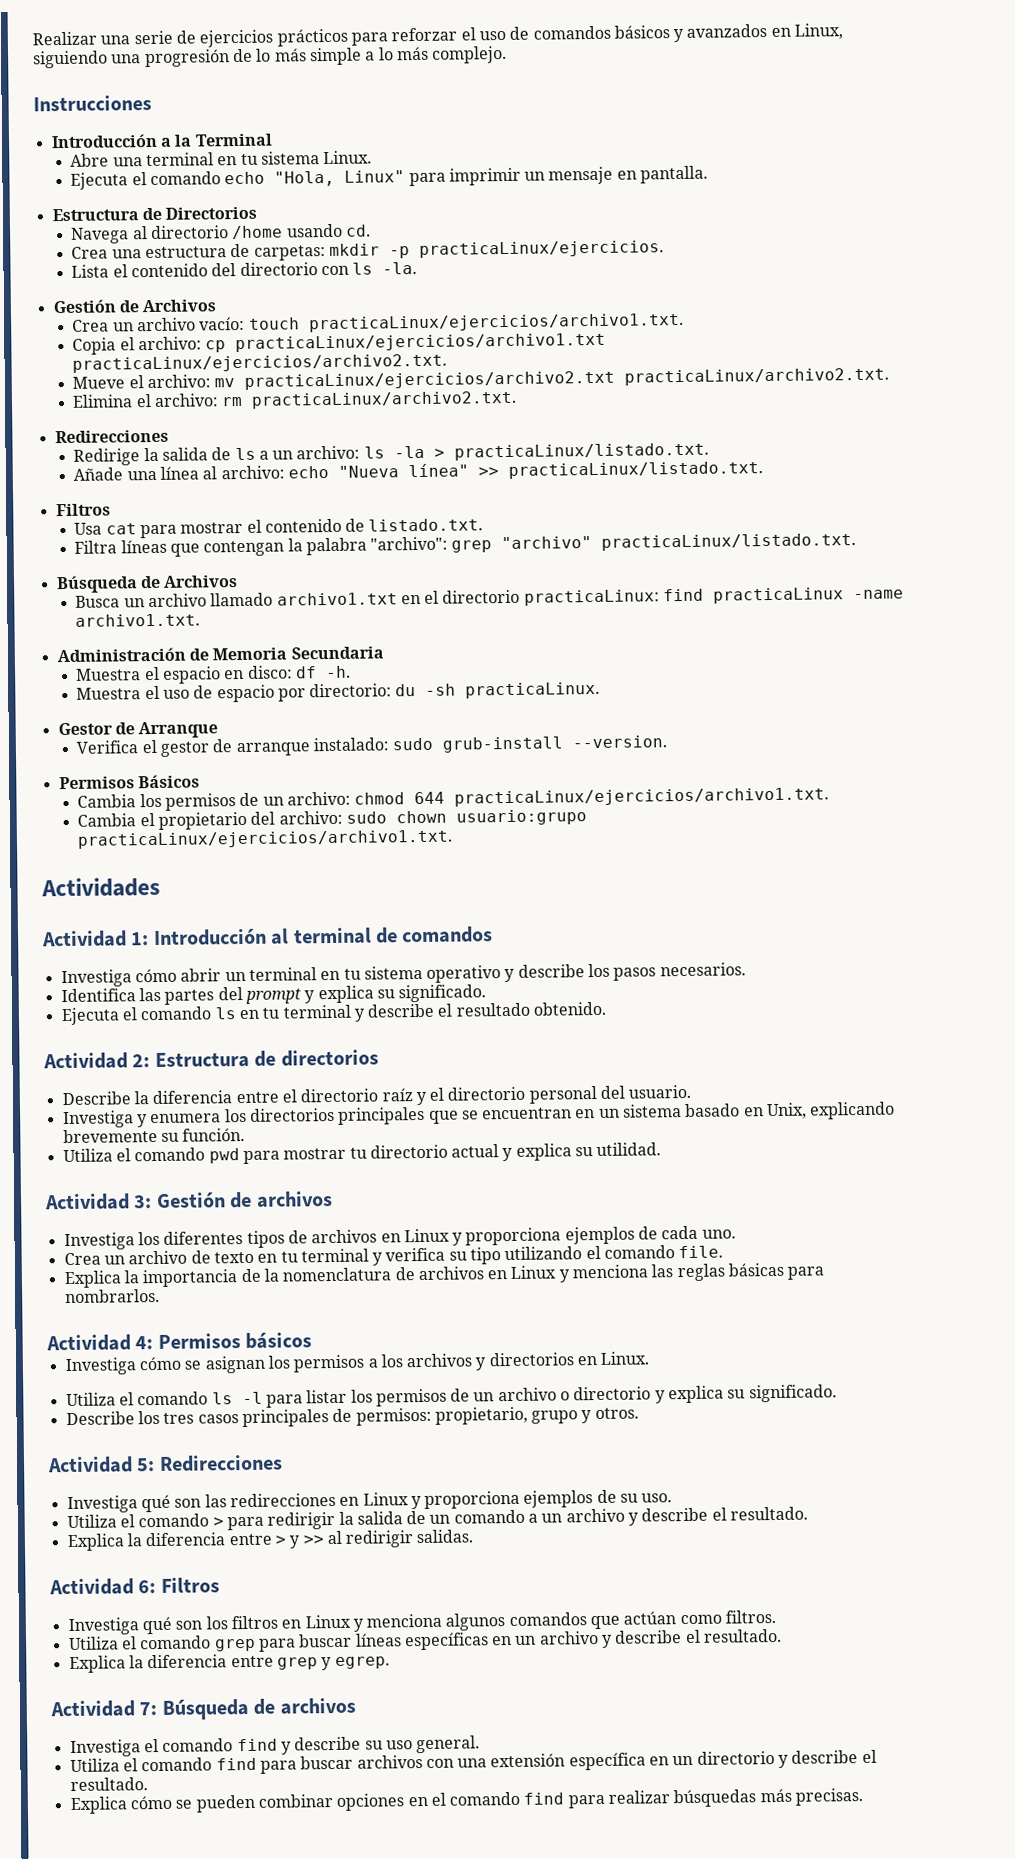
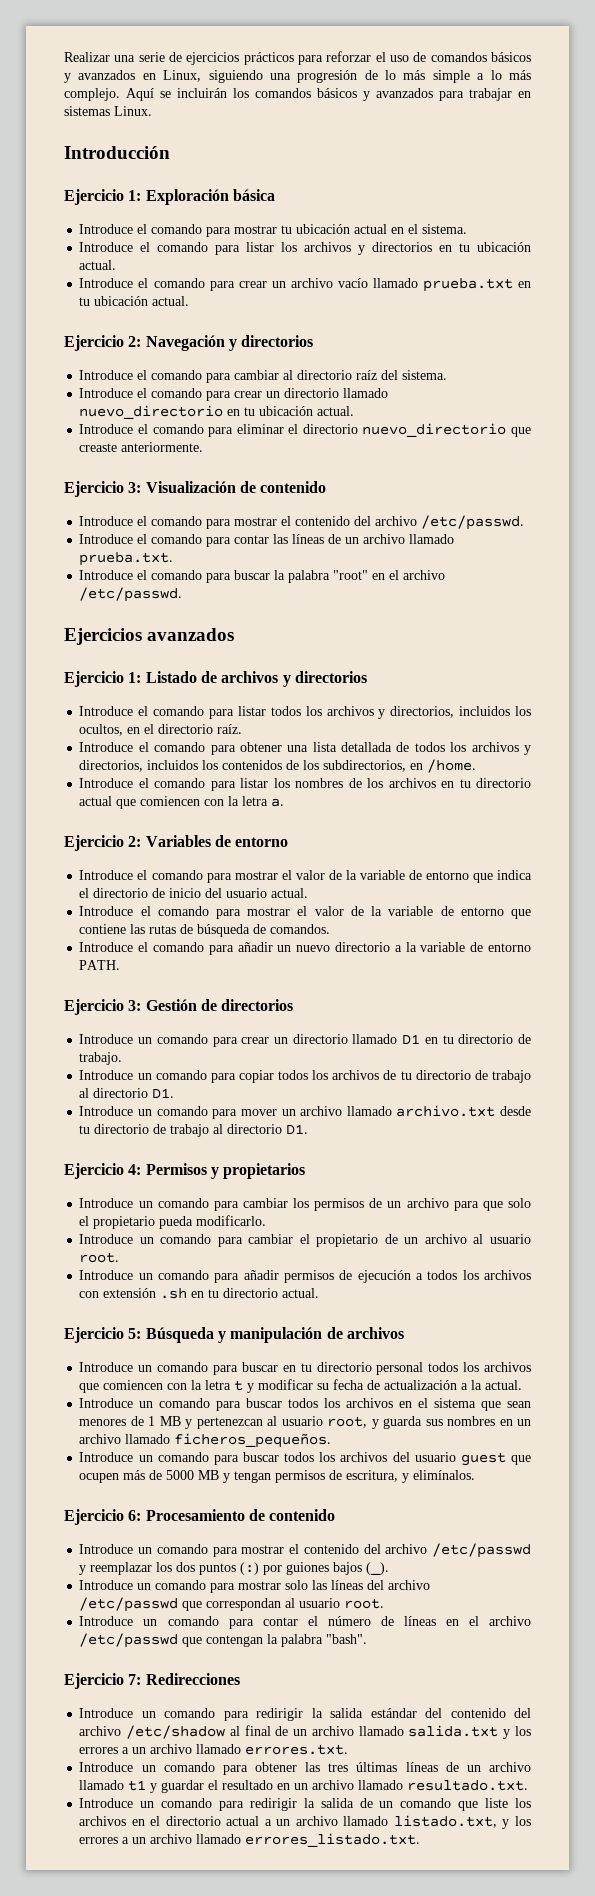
[33,94,152,112] [50,133,273,149] [70,150,373,167] [70,165,709,190] [51,206,258,222] [71,223,371,244] [71,240,664,261] [71,261,418,278] [52,299,217,314] [72,312,684,333] [72,332,607,355] [72,353,448,373] [72,367,890,390] [72,390,518,409] [54,429,169,444] [73,442,709,466] [73,461,763,481] [55,503,111,517] [74,518,484,539] [74,533,857,557] [55,575,239,594] [75,587,905,608] [75,613,201,627] [56,646,384,663] [76,665,351,684] [76,681,601,703] [57,721,219,739] [76,735,668,757] [58,774,200,790] [77,787,830,811] [77,809,587,830] [77,829,454,849] [41,876,160,898] [41,926,494,948] [60,962,746,988] [60,984,487,1005] [60,1001,607,1026] [43,1049,379,1070] [61,1084,692,1106] [62,1101,896,1129] [62,1127,246,1144] [62,1142,662,1165] [44,1191,333,1211] [63,1225,736,1251] [63,1245,724,1266] [63,1262,825,1289] [64,1288,160,1304] [46,1332,313,1352] [64,1354,378,1376] // Instrucciones // Introducción a la Terminal // Abre una terminal en tu sistema Linux. // Ejecuta el comando echo "Hola, Linux" para imprimir un mensaje en pantalla. // Estructura de Directorios // Navega al directorio /home usando cd. // Crea una estructura de carpetas: mkdir -p practicaLinux/ejercicios. // Lista el contenido del directorio con ls -la. // Gestión de Archivos // Crea un archivo vacío: touch practicaLinux/ejercicios/archivo1.txt. // Copia el archivo: cp practicaLinux/ejercicios/archivo1.txt practicaLinux/ejercicios/archivo2.txt. // Mueve el archivo: mv practicaLinux/ejercicios/archivo2.txt practicaLinux/archivo2.txt. // Elimina el archivo: rm practicaLinux/archivo2.txt. // Redirecciones // Redirige la salida de ls a un archivo: ls -la > practicaLinux/listado.txt. // Añade una línea al archivo: echo "Nueva línea" >> practicaLinux/listado.txt. // Filtros // Usa cat para mostrar el contenido de listado.txt. // Filtra líneas que contengan la palabra "archivo": grep "archivo" practicaLinux/listado.txt. // Búsqueda de Archivos // Busca un archivo llamado archivo1.txt en el directorio practicaLinux: find practicaLinux -name archivo1.txt. // Administración de Memoria Secundaria // Muestra el espacio en disco: df -h. // Muestra el uso de espacio por directorio: du -sh practicaLinux. // Gestor de Arranque // Verifica el gestor de arranque instalado: sudo grub-install --version. // Permisos Básicos // Cambia los permisos de un archivo: chmod 644 practicaLinux/ejercicios/archivo1.txt. // Cambia el propietario del archivo: sudo chown usuario:grupo practicaLinux/ejercicios/archivo1.txt. // Actividades // Actividad 1: Introducción al terminal de comandos // Investiga cómo abrir un terminal en tu sistema operativo y describe los pasos necesarios. // Identifica las partes del prompt y explica su significado. // Ejecuta el comando ls en tu terminal y describe el resultado obtenido. // Actividad 2: Estructura de directorios // Describe la diferencia entre el directorio raíz y el directorio personal del usuario. // Investiga y enumera los directorios principales que se encuentran en un sistema basado en Unix, explicando brevemente su función. // Utiliza el comando pwd para mostrar tu directorio actual y explica su utilidad. // Actividad 3: Gestión de archivos // Investiga los diferentes tipos de archivos en Linux y proporciona ejemplos de cada uno. // Crea un archivo de texto en tu terminal y verifica su tipo utilizando el comando file. // Explica la importancia de la nomenclatura de archivos en Linux y menciona las reglas básicas para nombrarlos. // Actividad 4: Permisos básicos // Investiga cómo se asignan los permisos a -> [126,88,531,101] [64,106,152,116] [64,146,170,159] [64,189,275,205] [79,224,468,237] [79,242,275,255] Aquí se incluirán los comandos básicos y avanzados para trabajar en sistemas Linux. // Introducción // Ejercicio 1: Exploración básica // Introduce el comando para mostrar tu ubicación actual en el sistema. // Introduce el comando para listar
[600,1351,650,1365] [65,1389,348,1408] Linux. // Utiliza el comando ls -l para listar -> [459,242,531,252] [79,260,117,270] [79,278,531,292] [79,296,190,306] [64,335,314,351] [79,370,448,383] [79,388,389,401] [79,405,355,419] [79,423,531,437] [79,442,204,452] [64,481,327,497] [79,515,525,530] [79,534,455,547] [79,552,174,566] [79,570,446,583] [79,587,183,602] [64,628,235,645] [64,671,367,687] [79,706,531,719] [79,724,243,736] [79,742,531,755] [79,759,477,773] [79,778,532,791] [79,796,285,809] [64,835,289,851] [79,870,533,883] [79,888,309,898] [79,906,532,919] [79,924,331,937] [79,942,532,955] [79,960,121,970] [64,999,294,1015] [79,1034,532,1047] [79,1052,123,1065] [79,1070,531,1083] [79,1088,175,1098] [79,1105,531,1119] [79,1124,309,1137] [64,1163,306,1179] [79,1198,288,1211] tu ubicación actual. // Introduce el comando para crear un archivo vacío llamado prueba.txt en tu ubicación actual. // Ejercicio 2: Navegación y directorios // Introduce el comando para cambiar al directorio raíz del sistema. // Introduce el comando para crear un directorio llamado nuevo_directorio en tu ubicación actual. // Introduce el comando para eliminar el directorio nuevo_directorio que creaste anteriormente. // Ejercicio 3: Visualización de contenido // Introduce el comando para mostrar el contenido del archivo /etc/passwd. // Introduce el comando para contar las líneas de un archivo llamado prueba.txt. // Introduce el comando para buscar la palabra "root" en el archivo /etc/passwd. // Ejercicios avanzados // Ejercicio 1: Listado de archivos y directorios // Introduce el comando para listar todos los archivos y directorios, incluidos los ocultos, en el directorio raíz. // Introduce el comando para obtener una lista detallada de todos los archivos y directorios, incluidos los contenidos de los subdirectorios, en /home. // Introduce el comando para listar los nombres de los archivos en tu directorio actual que comiencen con la letra a. // Ejercicio 2: Variables de entorno // Introduce el comando para mostrar el valor de la variable de entorno que indica el directorio de inicio del usuario actual. // Introduce el comando para mostrar el valor de la variable de entorno que contiene las rutas de búsqueda de comandos. // Introduce el comando para añadir un nuevo directorio a la variable de entorno PATH. // Ejercicio 3: Gestión de directorios // Introduce un comando para crear un directorio llamado D1 en tu directorio de trabajo. // Introduce un comando para copiar todos los archivos de tu directorio de trabajo al directorio D1. // Introduce un comando para mover un archivo llamado archivo.txt desde tu directorio de trabajo al directorio D1. // Ejercicio 4: Permisos y propietarios // Introduce un comando para cambiar
[560,1384,837,1404] [65,1406,639,1428] [47,1454,283,1474] [66,1489,673,1514] [66,1513,224,1529] o directorio y explica su significado. // Describe los tres casos principales de permisos: propietario, grupo y otros. // Actividad 5: Redirecciones // Investiga qué son las redirecciones en Linux y proporciona ejemplos de su uso. // Utiliza el comando > -> [453,1198,531,1211] [79,1215,267,1229] [79,1234,531,1247] [79,1252,120,1263] [79,1270,531,1283] [79,1288,320,1299] [64,1327,404,1343] [79,1362,531,1375] [79,1379,523,1393] [79,1398,532,1411] [79,1416,532,1429] [79,1433,332,1448] [79,1452,531,1466] [79,1470,476,1483] [64,1509,336,1525] [79,1543,532,1558] [79,1562,390,1575] [79,1580,431,1593] [79,1597,385,1612] [79,1616,531,1629] [79,1633,368,1648] [64,1673,240,1689] [79,1708,531,1721] [79,1725,531,1739] [79,1744,349,1755] [79,1762,531,1775] [79,1780,529,1793] [79,1798,213,1808] para que solo el propietario pueda modificarlo. // Introduce un comando para cambiar el propietario de un archivo al usuario root. // Introduce un comando para añadir permisos de ejecución a todos los archivos con extensión .sh en tu directorio actual. // Ejercicio 5: Búsqueda y manipulación de archivos // Introduce un comando para buscar en tu directorio personal todos los archivos que comiencen con la letra t y modificar su fecha de actualización a la actual. // Introduce un comando para buscar todos los archivos en el sistema que sean menores de 1 MB y pertenezcan al usuario root, y guarda sus nombres en un archivo llamado ficheros_pequeños. // Introduce un comando para buscar todos los archivos del usuario guest que ocupen más de 5000 MB y tengan permisos de escritura, y elimínalos. // Ejercicio 6: Procesamiento de contenido // Introduce un comando para mostrar el contenido del archivo /etc/passwd y reemplazar los dos puntos (:) por guiones bajos (_). // Introduce un comando para mostrar solo las líneas del archivo /etc/passwd que correspondan al usuario root. // Introduce un comando para contar el número de líneas en el archivo /etc/passwd que contengan la palabra "bash". // Ejercicio 7: Redirecciones // Introduce un comando para redirigir la salida estándar del contenido del archivo /etc/shadow al final de un archivo llamado salida.txt y los errores a un archivo llamado errores.txt. // Introduce un comando para obtener las tres últimas líneas de un archivo llamado t1 y guardar el resultado en un archivo llamado resultado.txt. // Introduce un comando
[528,1506,809,1526] [66,1529,474,1552] [49,1577,220,1596] [67,1609,777,1636] [67,1628,783,1652] [68,1654,390,1674] [50,1697,356,1720] [69,1735,481,1758] [69,1749,877,1774] [69,1777,148,1792] [69,1788,864,1815] a un archivo y describe el resultado. // Explica la diferencia entre > y >> al redirigir salidas. // Actividad 6: Filtros // Investiga qué son los filtros en Linux y menciona algunos comandos que actúan como filtros. // Utiliza el comando grep para buscar líneas específicas en un archivo y describe el resultado. // Explica la diferencia entre grep y egrep. // Actividad 7: Búsqueda de archivos // Investiga el comando find y describe su uso general. // Utiliza el comando find para buscar archivos con una extensión específica en un directorio y describe el resultado. // Explica cómo se pueden combinar opciones en el comando find para realizar búsquedas más precisas. -> [458,1798,531,1811] [79,1815,531,1829] [79,1833,421,1847] que liste los archivos en el directorio actual a un archivo llamado listado.txt, y los errores a un archivo llamado errores_listado.txt.

